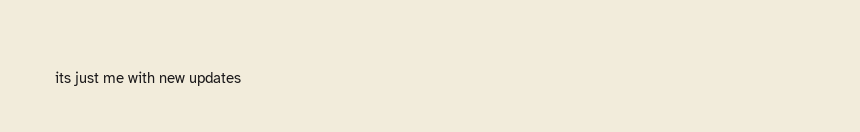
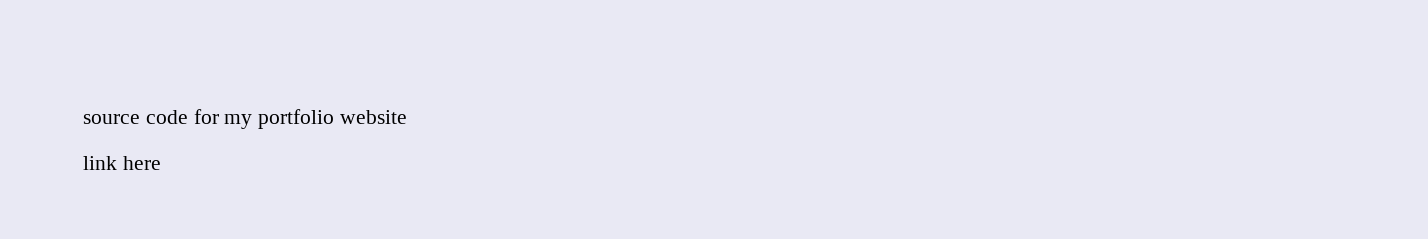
[55,71,241,86] its just me with new updates -> [83,109,408,129] [83,156,161,170] source code for my portfolio website // link here

